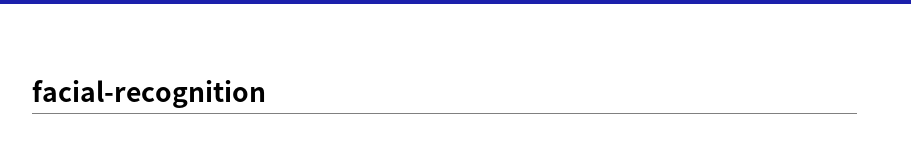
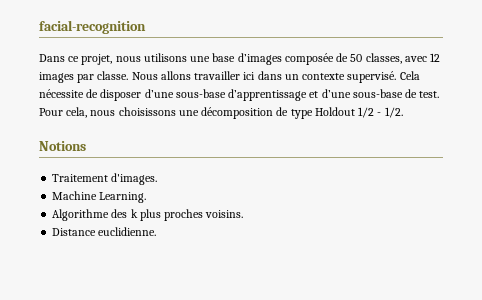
(266, 94) none -> [39,53,441,65] [39,71,420,83] [39,89,440,101] [39,107,403,119] [39,141,86,151] [52,173,158,185] [52,191,147,203] [52,209,244,221] [52,227,157,236] // Dans ce projet, nous utilisons une base d’images composée de 50 classes, avec 12 images par classe. Nous allons travailler ici dans un contexte supervisé. Cela nécessite de disposer d’une sous-base d’apprentissage et d’une sous-base de test. Pour cela, nous choisissons une décomposition de type Holdout 1/2 - 1/2. // Notions // Traitement d'images. // Machine Learning. // Algorithme des k plus proches voisins. // Distance euclidienne.

